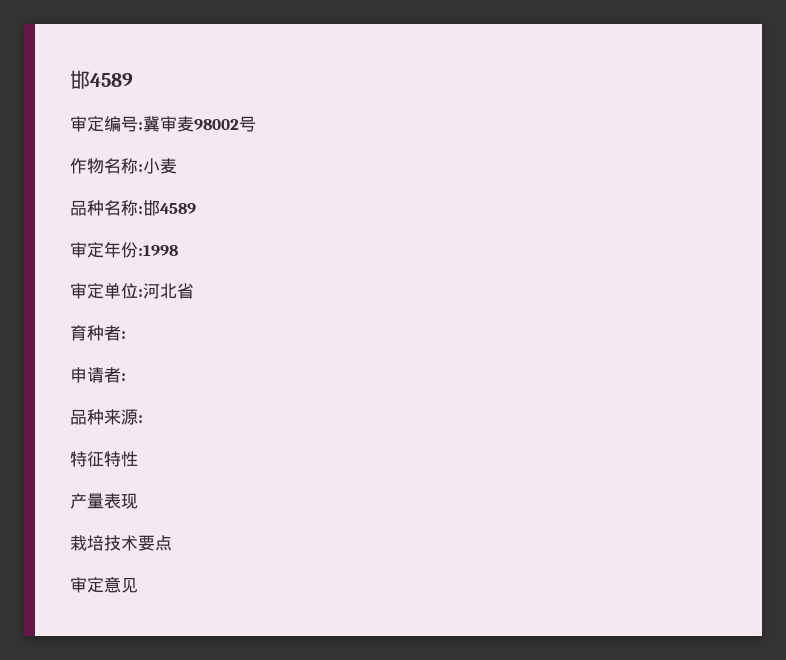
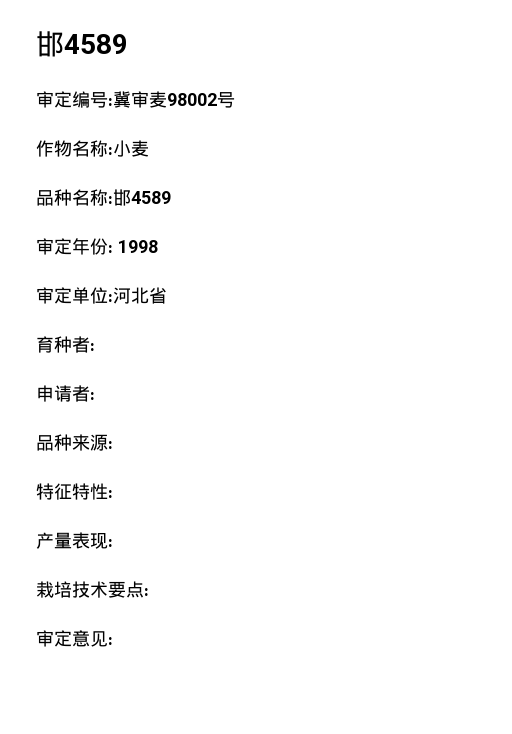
[138,245,178,256] :1998 -> [108,240,158,253] : 1998
(138, 459) none -> [108,490,113,498] :
(138, 501) none -> [108,539,113,547] :
(172, 543) none -> [144,588,149,596] :
(138, 585) none -> [108,637,113,645] :

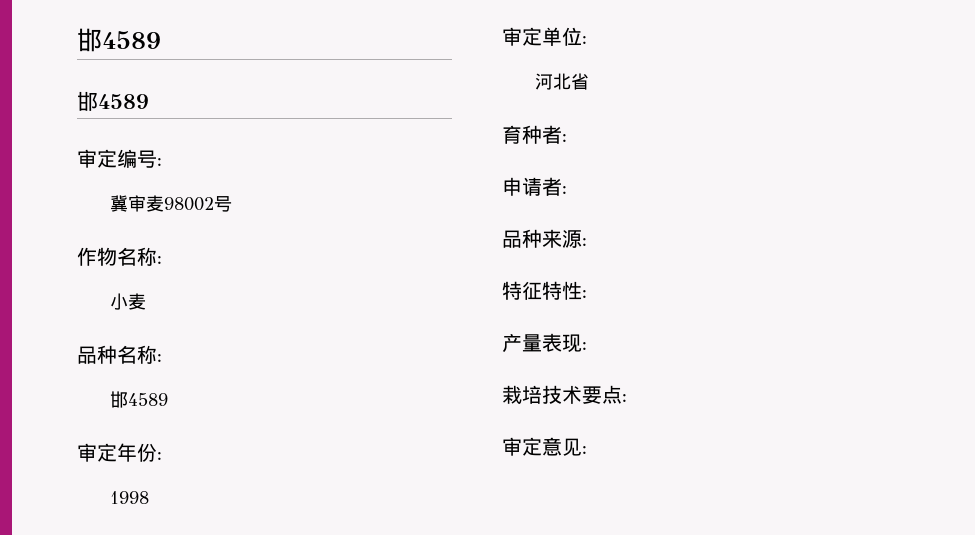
[36,31,128,57] 邯4589 -> [77,28,161,52] [77,91,149,111] 邯4589 // 邯4589
(113, 102) none -> (162, 162) //
(113, 151) none -> (162, 260) //
(113, 200) none -> (162, 358) //
(113, 249) none -> (162, 456) //
(113, 298) none -> (587, 40) //

